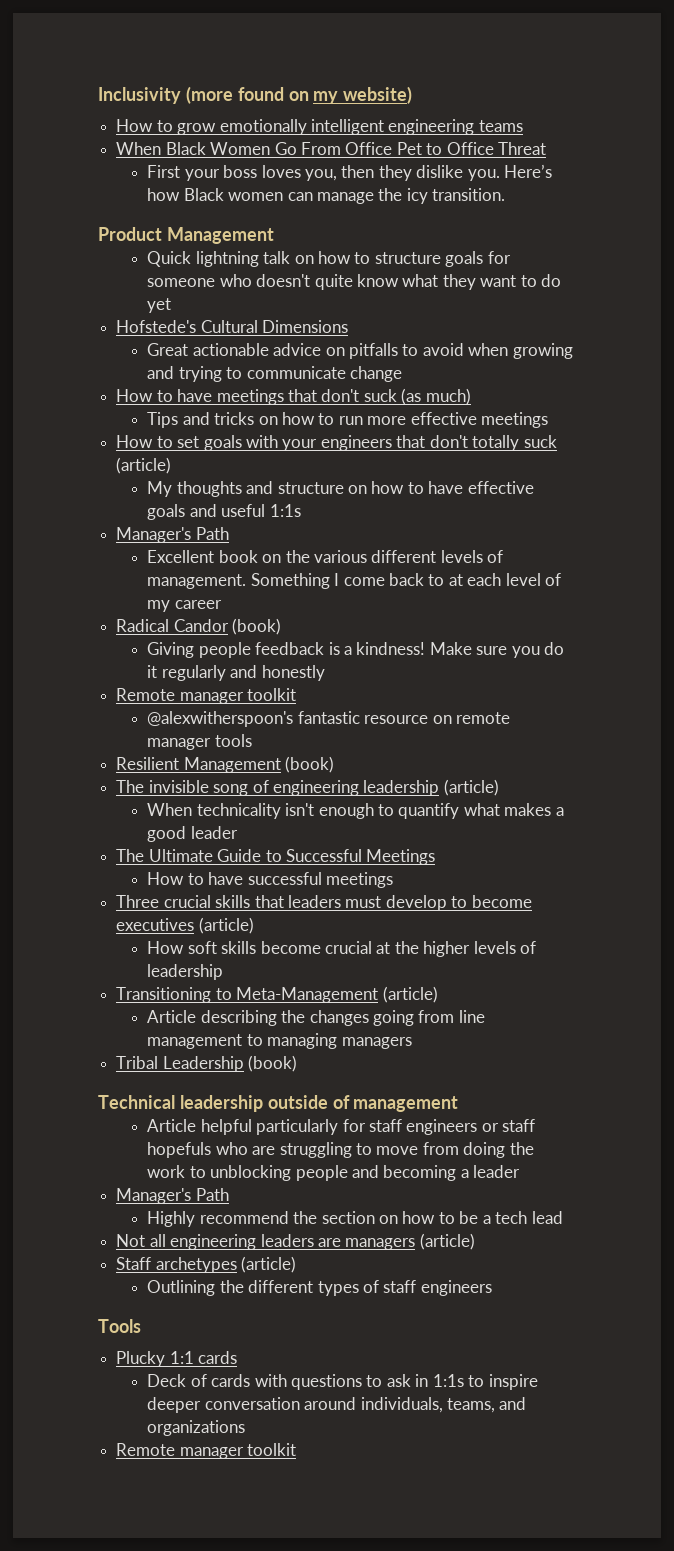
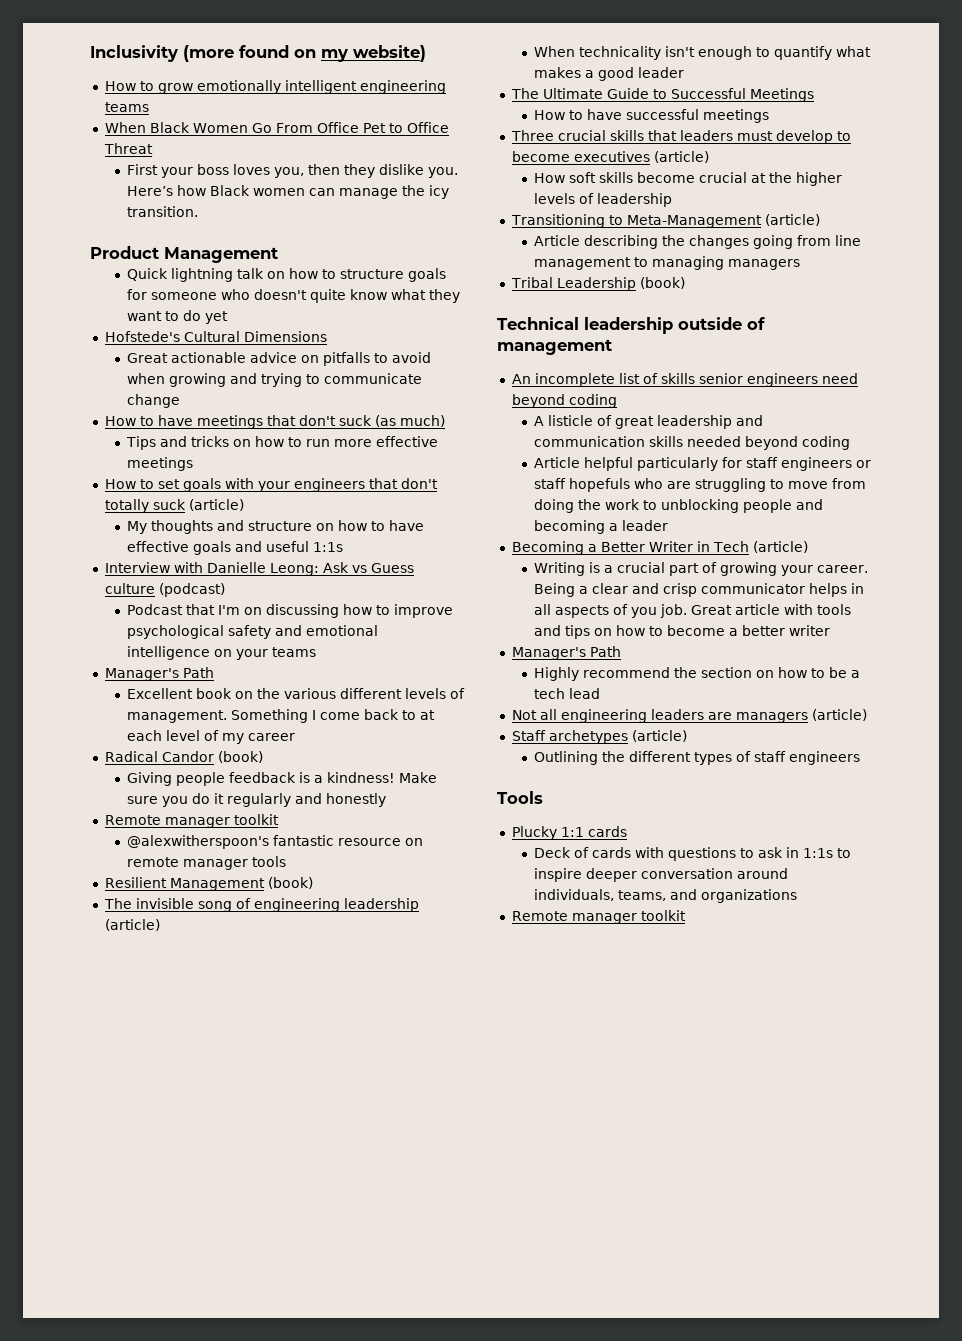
(301, 510) none -> [104,562,414,576] [104,583,225,597] [127,604,454,618] [127,625,379,639] [127,646,317,660] // Interview with Danielle Leong: Ask vs Guess culture (podcast) // Podcast that I'm on discussing how to improve psychological safety and emotional intelligence on your teams
(459, 1104) none -> [511,373,858,387] [511,394,617,408] [534,415,764,429] [534,436,851,450] // An incomplete list of skills senior engineers need beyond coding // A listicle of great leadership and communication skills needed beyond coding
(521, 1171) none -> [511,541,808,555] [534,562,869,576] [534,583,865,597] [534,604,852,618] [534,625,831,639] // Becoming a Better Writer in Tech (article) // Writing is a crucial part of growing your career. Being a clear and crisp communicator helps in all aspects of you job. Great article with tools and tips on how to become a better writer

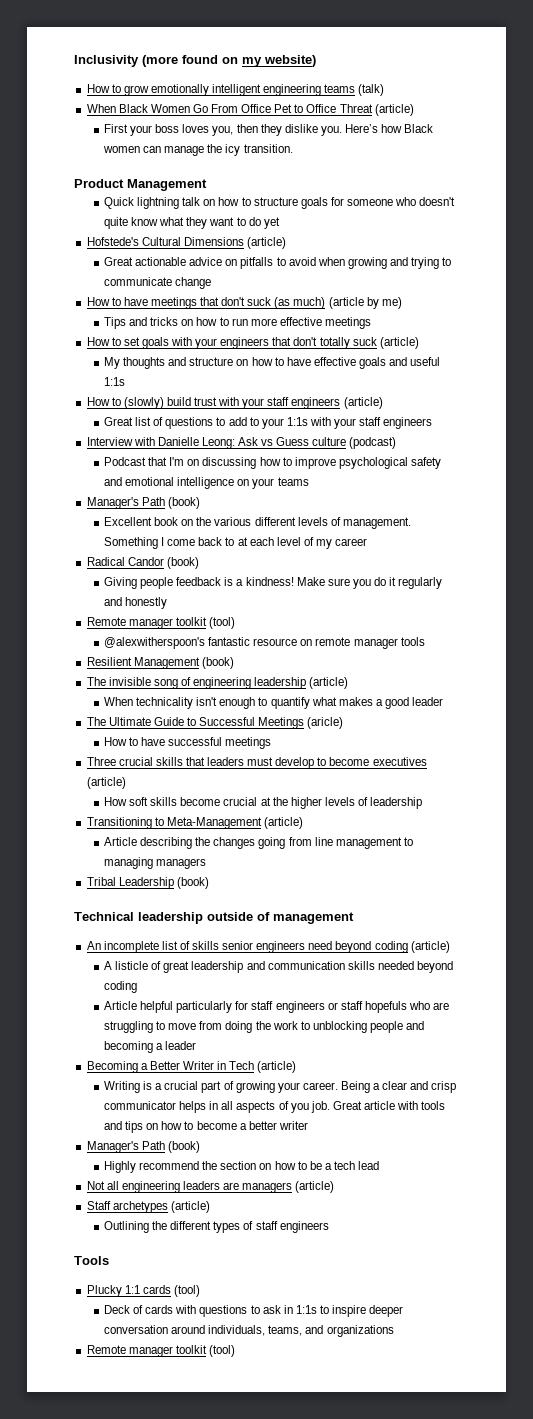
(149, 107) none -> [358,84,385,96] (talk)
(153, 148) none -> [374,104,414,116] (article)
(327, 336) none -> [246,237,286,249] (article)
(445, 421) none -> [328,297,402,309] (article by me)
(344, 547) none -> [86,397,383,409] [104,417,433,429] // How to (slowly) build trust with your staff engineers (article) // Great list of questions to add to your 1:1s with your staff engineers
(214, 672) none -> [167,497,200,509] (book)
(279, 819) none -> [208,617,235,629] (tool)
(814, 95) none -> [307,717,344,729] (aricle)
(617, 401) none -> [410,941,450,953] (article)
(621, 651) none -> [167,1141,200,1153] (book)
(627, 831) none -> [173,1285,200,1297] (tool)
(686, 915) none -> [208,1345,235,1357] (tool)

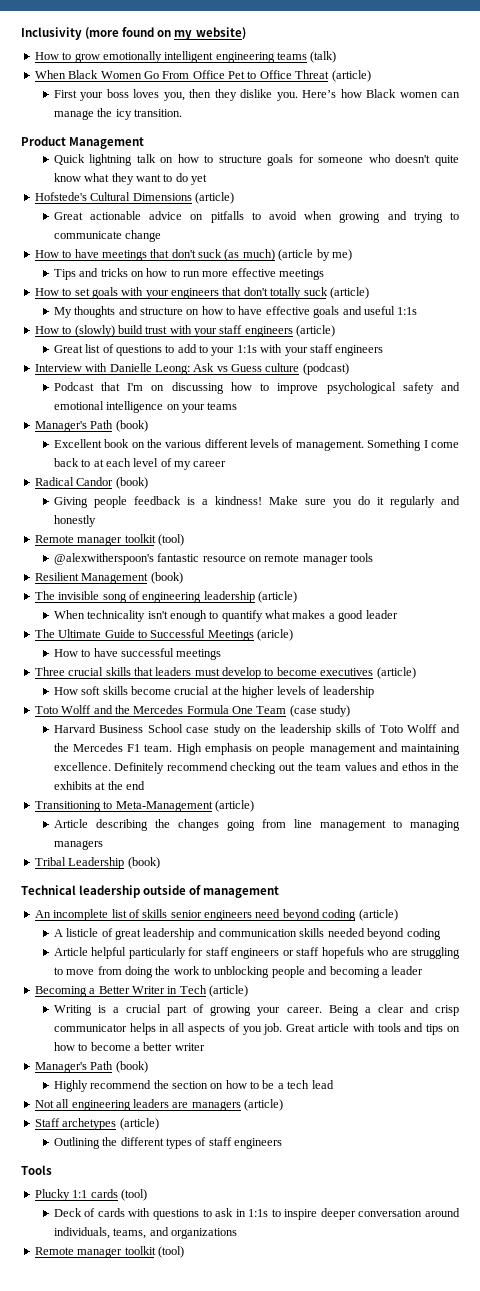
(423, 803) none -> [34,705,351,717] [53,724,460,736] [53,743,460,755] [53,762,460,774] [53,781,145,790] // Toto Wolff and the Mercedes Formula One Team (case study) // Harvard Business School case study on the leadership skills of Toto Wolff and the Mercedes F1 team. High emphasis on people management and maintaining excellence. Definitely recommend checking out the team values and ethos in the exhibits at the end

